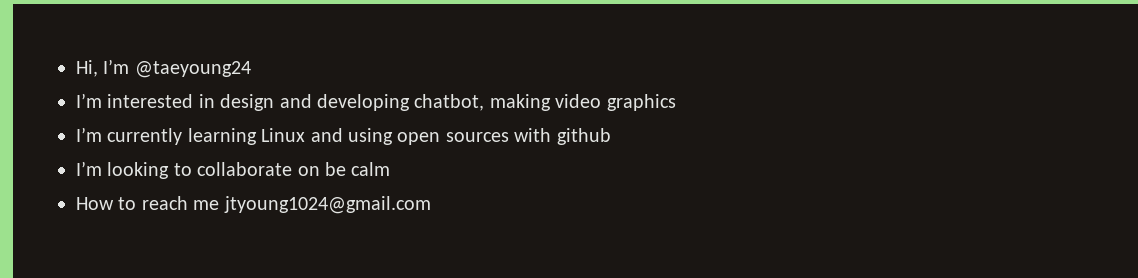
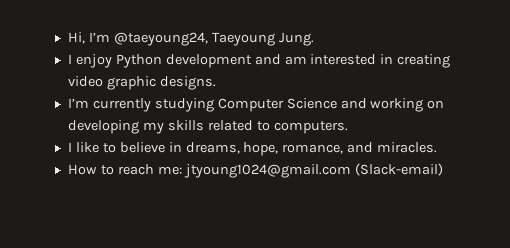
[134,61,251,78] [76,93,676,111] [76,127,611,145] [76,161,391,179] @taeyoung24 // I’m interested in design and developing chatbot, making video graphics // I’m currently learning Linux and using open sources with github // I’m looking to collaborate on be calm -> [113,32,314,46] [67,54,451,68] [67,76,216,90] [67,98,445,112] [67,120,348,134] [67,142,438,156] @taeyoung24, Taeyoung Jung. // I enjoy Python development and am interested in creating video graphic designs. // I’m currently studying Computer Science and working on developing my skills related to computers. // I like to believe in dreams, hope, romance, and miracles.
[193,196,431,214] me jtyoung1024@gmail.com -> [157,163,443,178] me: jtyoung1024@gmail.com (Slack-email)

